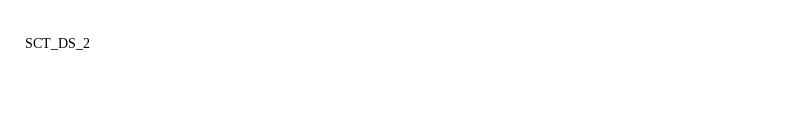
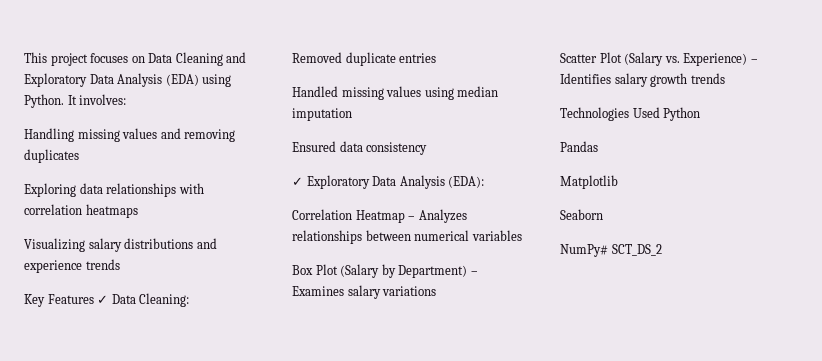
(25, 44) none -> [24,52,247,66] [24,73,232,87] [24,94,127,108] [24,128,236,142] [24,149,79,163] [24,183,204,197] [24,204,138,218] [24,238,217,252] [24,259,120,273] [24,293,190,307] [292,52,437,66] [292,86,499,100] [292,108,352,121] [292,141,428,155] [292,175,485,189] [292,209,467,223] [292,230,522,244] [292,264,478,278] [292,285,437,299] [560,52,758,66] [560,73,725,87] [560,107,701,121] [560,141,598,152] [560,175,618,189] [560,209,603,220] [560,244,608,257] This project focuses on Data Cleaning and Exploratory Data Analysis (EDA) using Python. It involves: // Handling missing values and removing duplicates // Exploring data relationships with correlation heatmaps // Visualizing salary distributions and experience trends // Key Features ✓ Data Cleaning: // Removed duplicate entries // Handled missing values using median imputation // Ensured data consistency // ✓ Exploratory Data Analysis (EDA): // Correlation Heatmap – Analyzes relationships between numerical variables // Box Plot (Salary by Department) – Examines salary variations // Scatter Plot (Salary vs. Experience) – Identifies salary growth trends // Technologies Used Python // Pandas // Matplotlib // Seaborn // NumPy#

